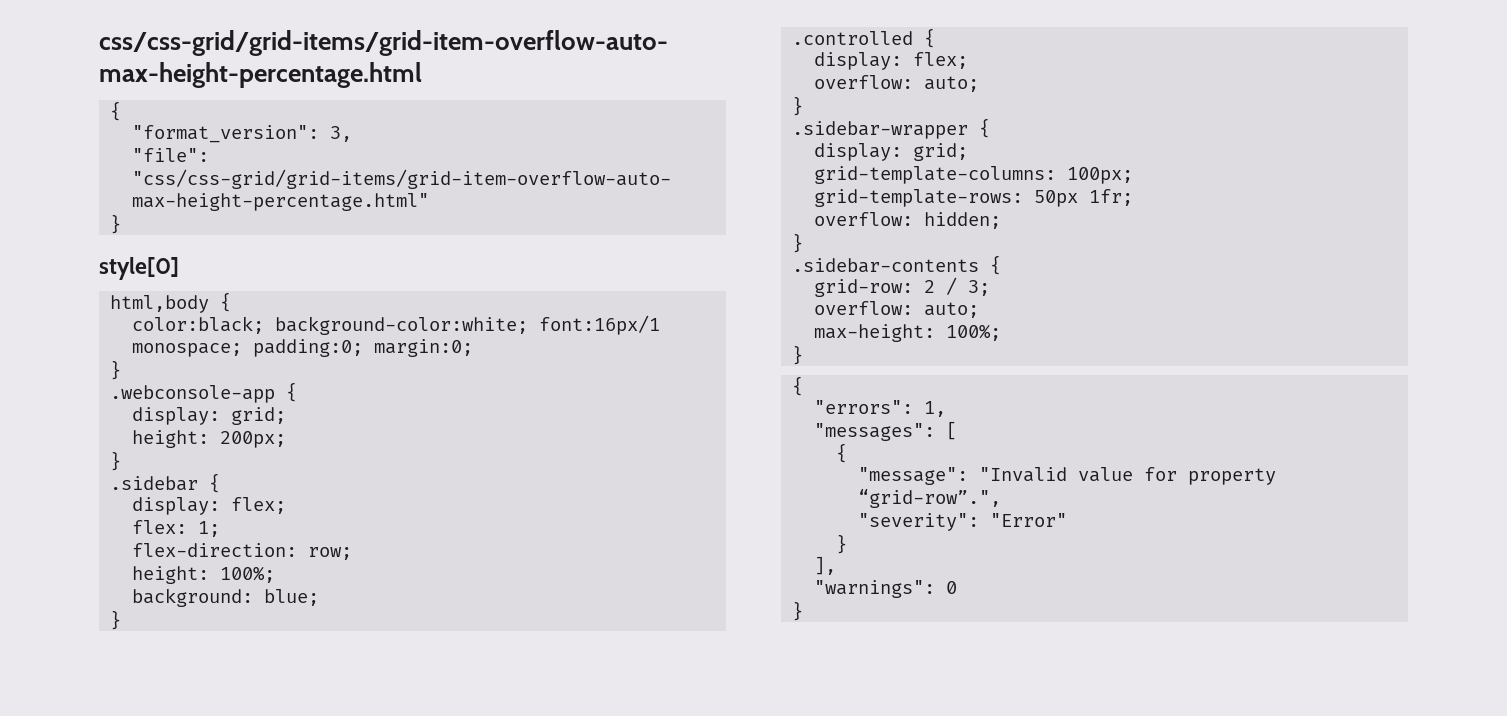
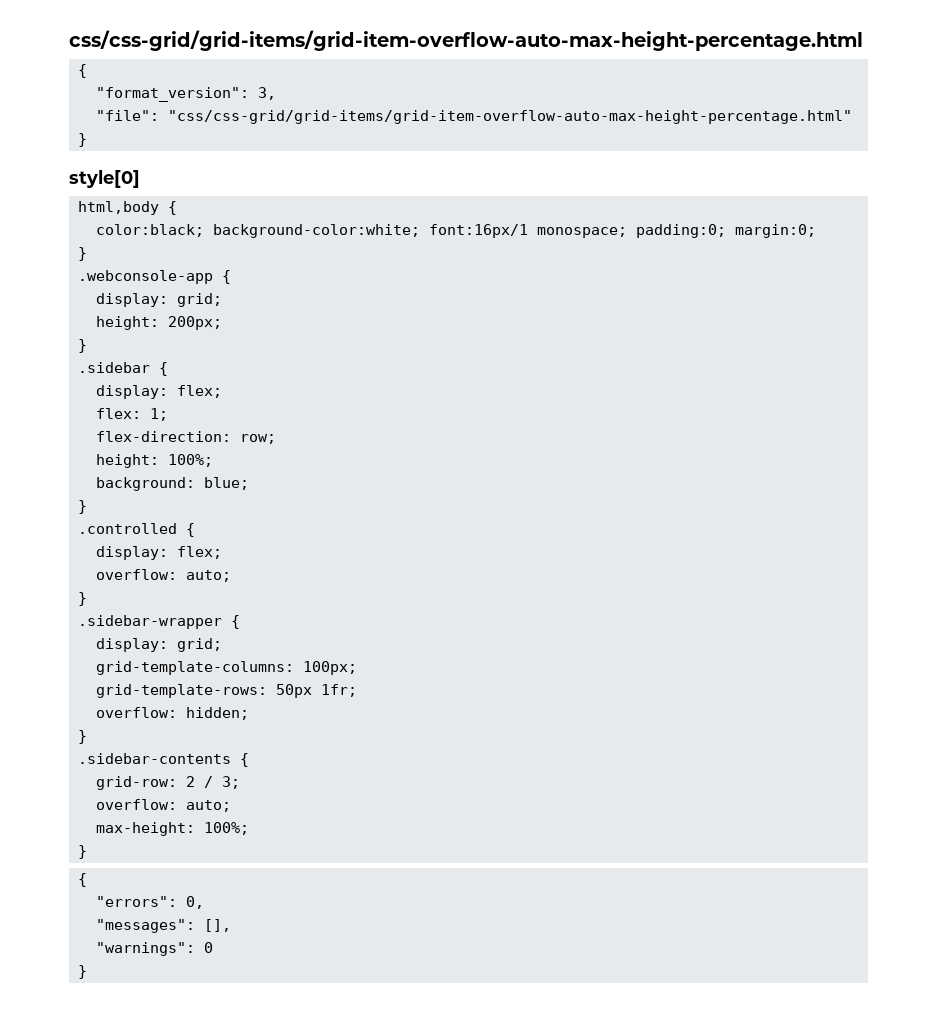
[924,401,947,417] 1, -> [186,896,205,909] 0,
[946,421,958,440] [836,443,848,463] [858,467,1277,485] [858,489,1002,508] [858,513,1068,531] [836,534,848,554] [814,556,837,575] [ // { // "message": "Invalid value for property “grid-row”.", // "severity": "Error" // } // ], -> [204,919,232,932] [],

